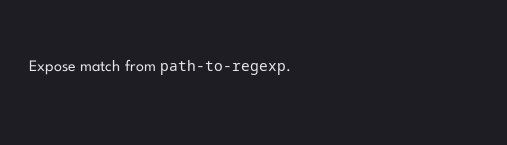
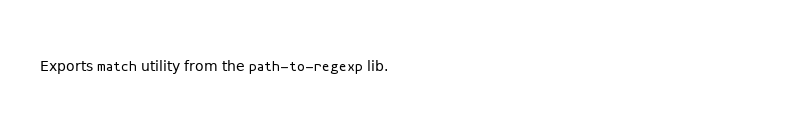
[29,59,291,75] Expose match from path-to-regexp. -> [40,60,388,74] Exports match utility from the path-to-regexp lib.

